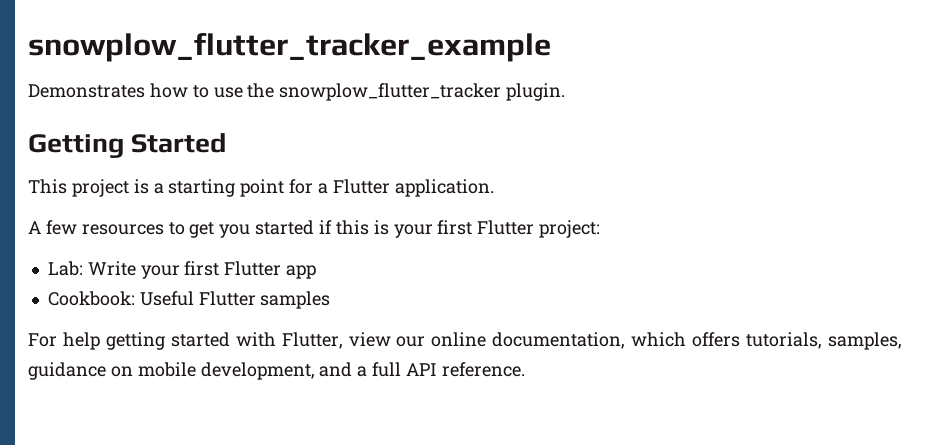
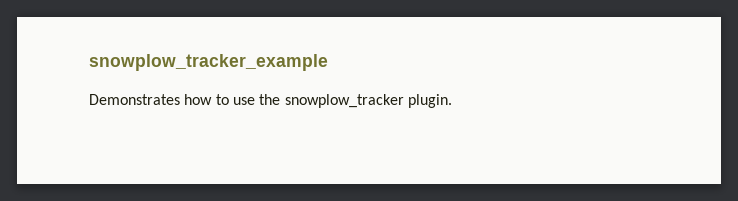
[28,33,551,62] snowplow_flutter_tracker_example -> [89,54,328,71] snowplow_tracker_example
[279,83,502,101] snowplow_flutter_tracker -> [284,94,404,108] snowplow_tracker
[28,133,227,158] [28,179,494,197] [28,220,601,238] [47,261,317,279] [47,291,331,309] [28,332,902,350] [28,362,525,380] // Getting Started // This project is a starting point for a Flutter application. // A few resources to get you started if this is your first Flutter project: // Lab: Write your first Flutter app // Cookbook: Useful Flutter samples // For help getting started with Flutter, view our online documentation, which offers tutorials, samples, guidance on mobile development, and a full API reference. -> (452, 101) none

